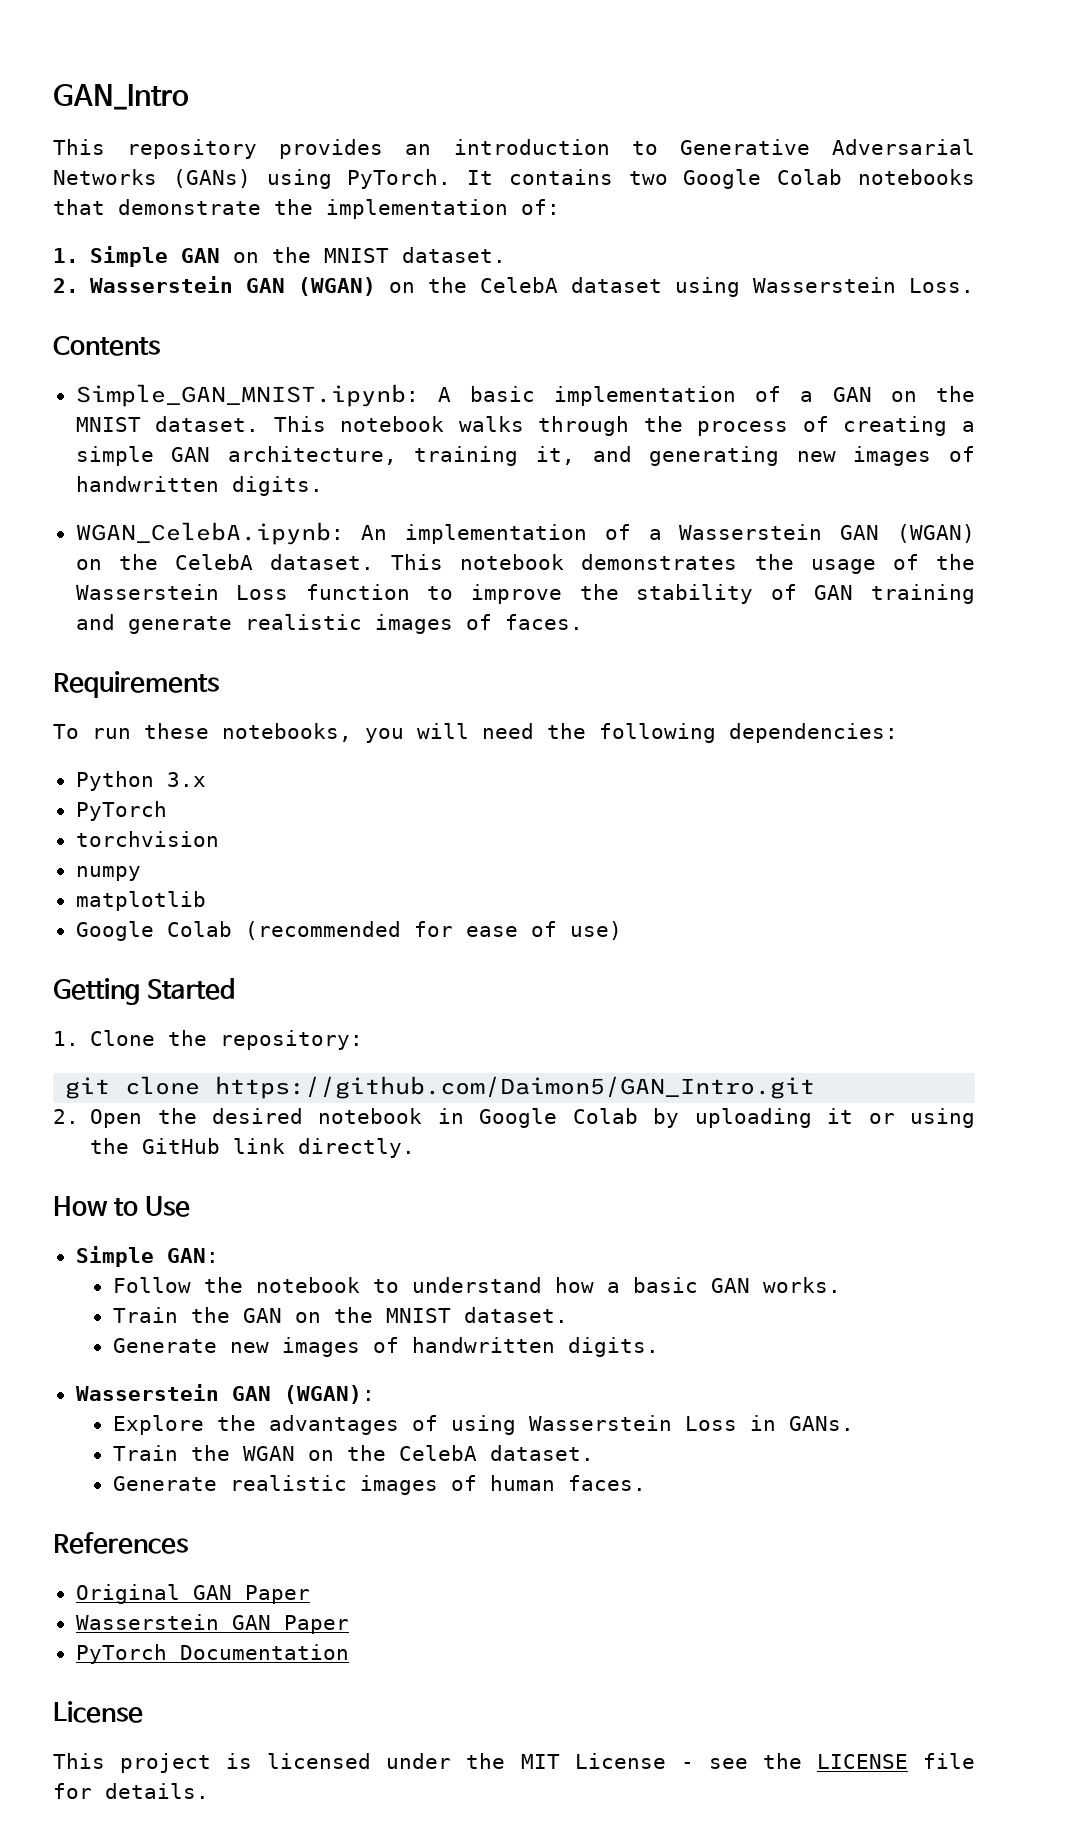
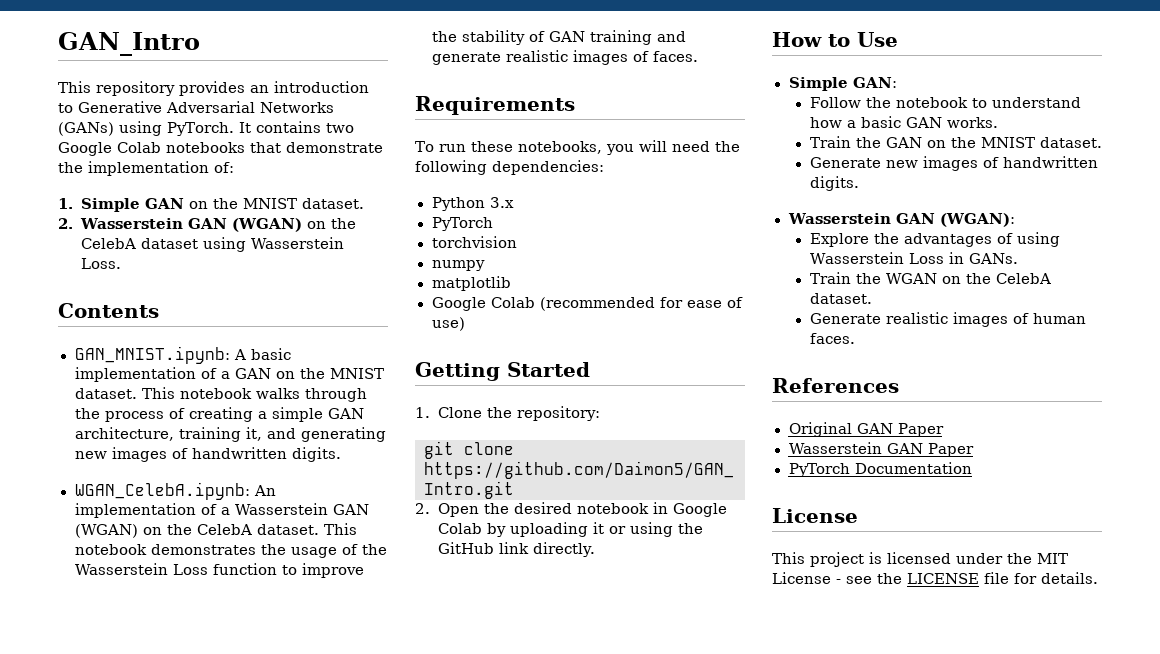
[75,384,419,407] Simple_GAN_MNIST.ipynb: -> [74,346,230,364] GAN_MNIST.ipynb:

